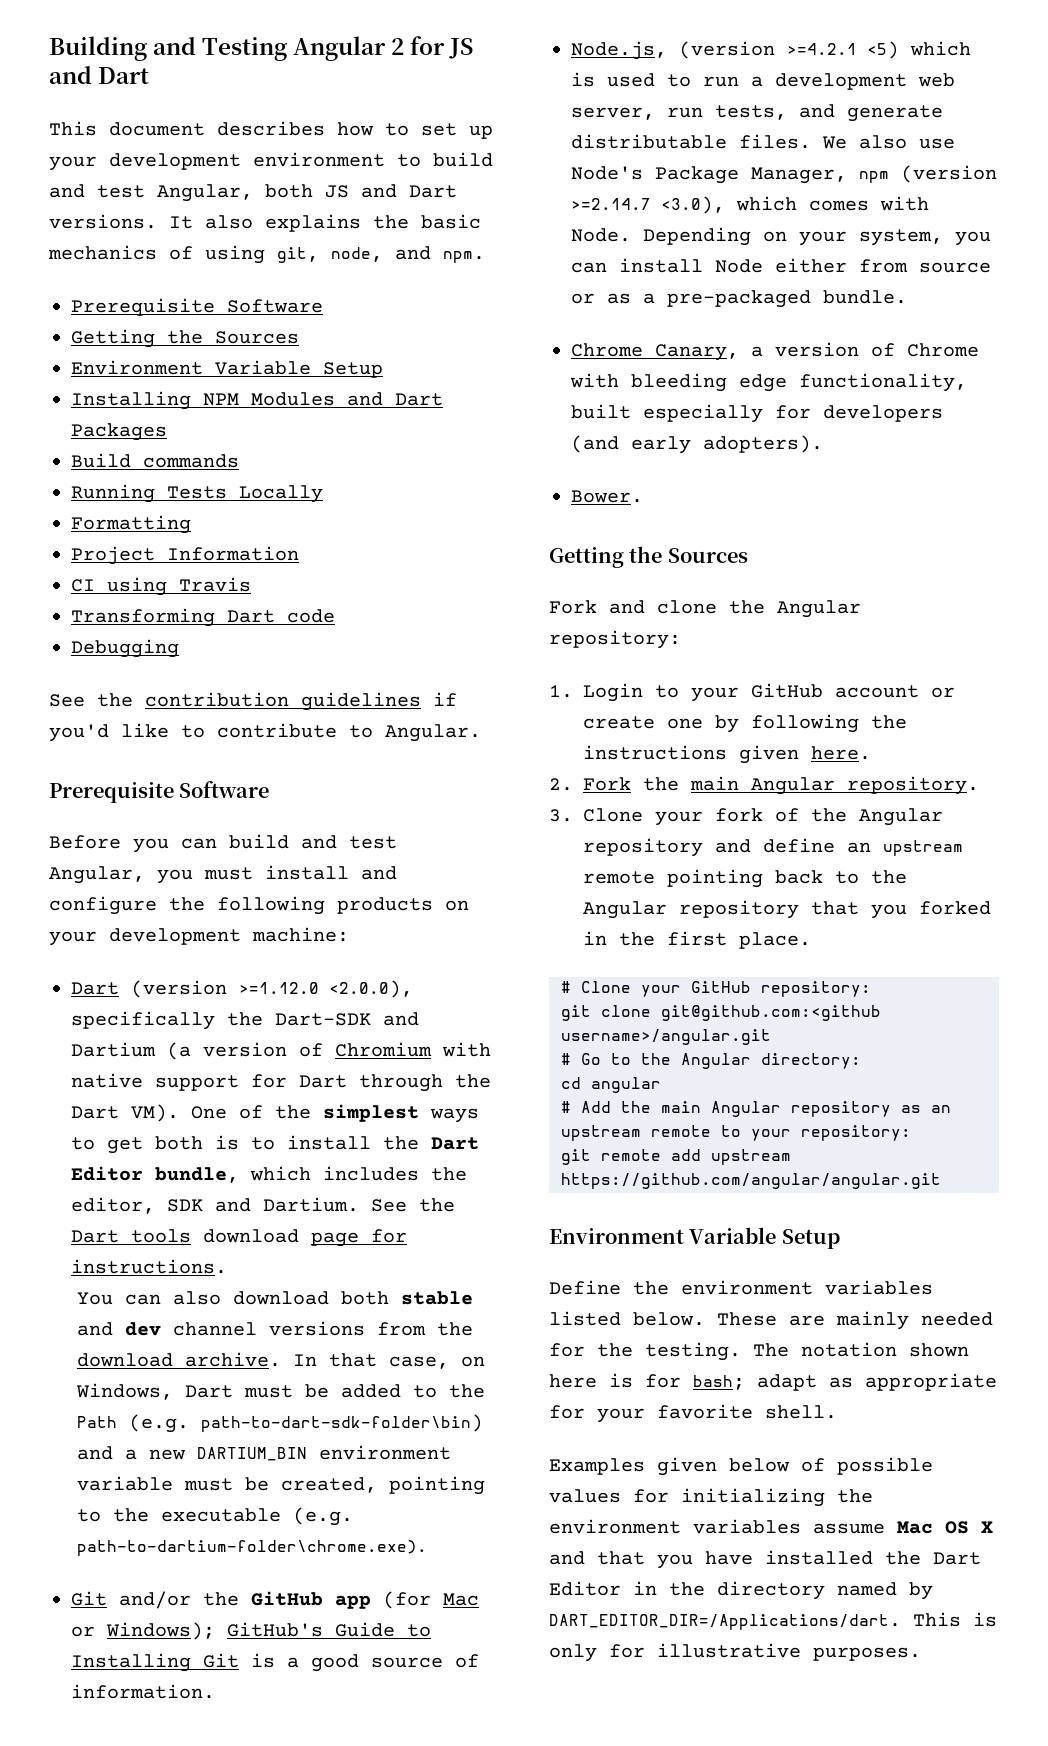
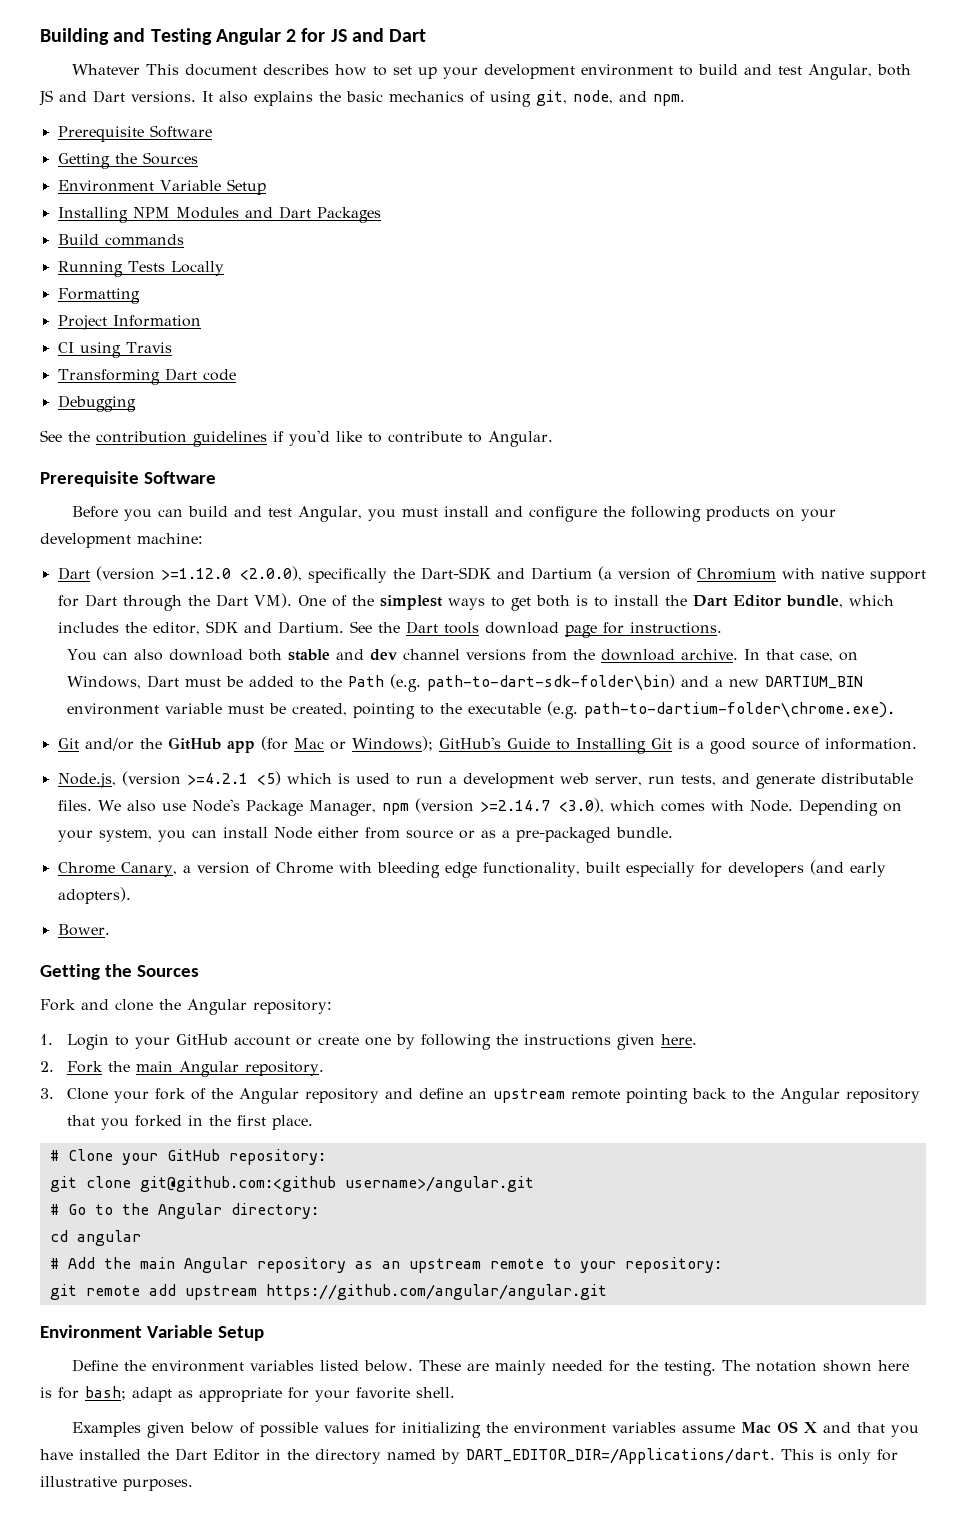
(150, 75) none -> [71,64,140,75] Whatever

